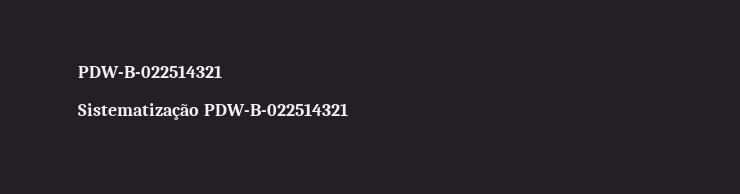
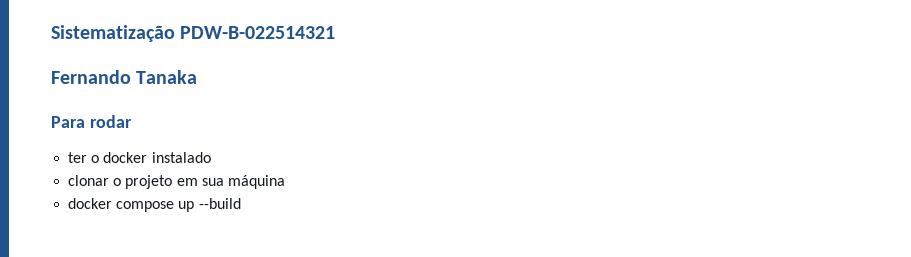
(78, 71) none -> [51,25,175,42] Sistematização
[78,103,348,120] Sistematização PDW-B-022514321 -> [51,70,198,84] [51,115,132,128] [68,152,211,163] [68,175,285,189] [68,198,241,212] Fernando Tanaka // Para rodar // ter o docker instalado // clonar o projeto em sua máquina // docker compose up --build

